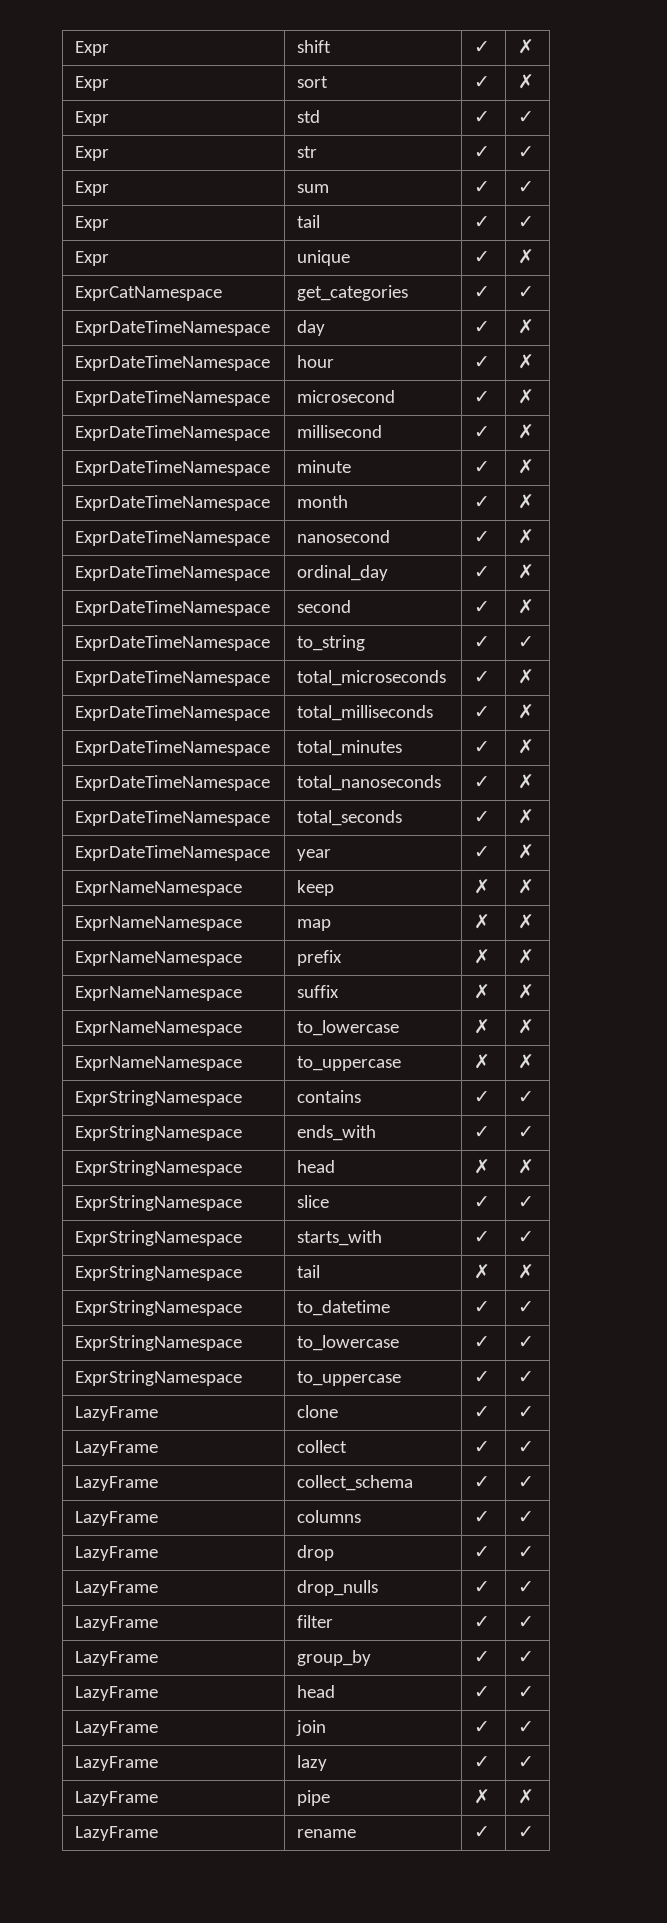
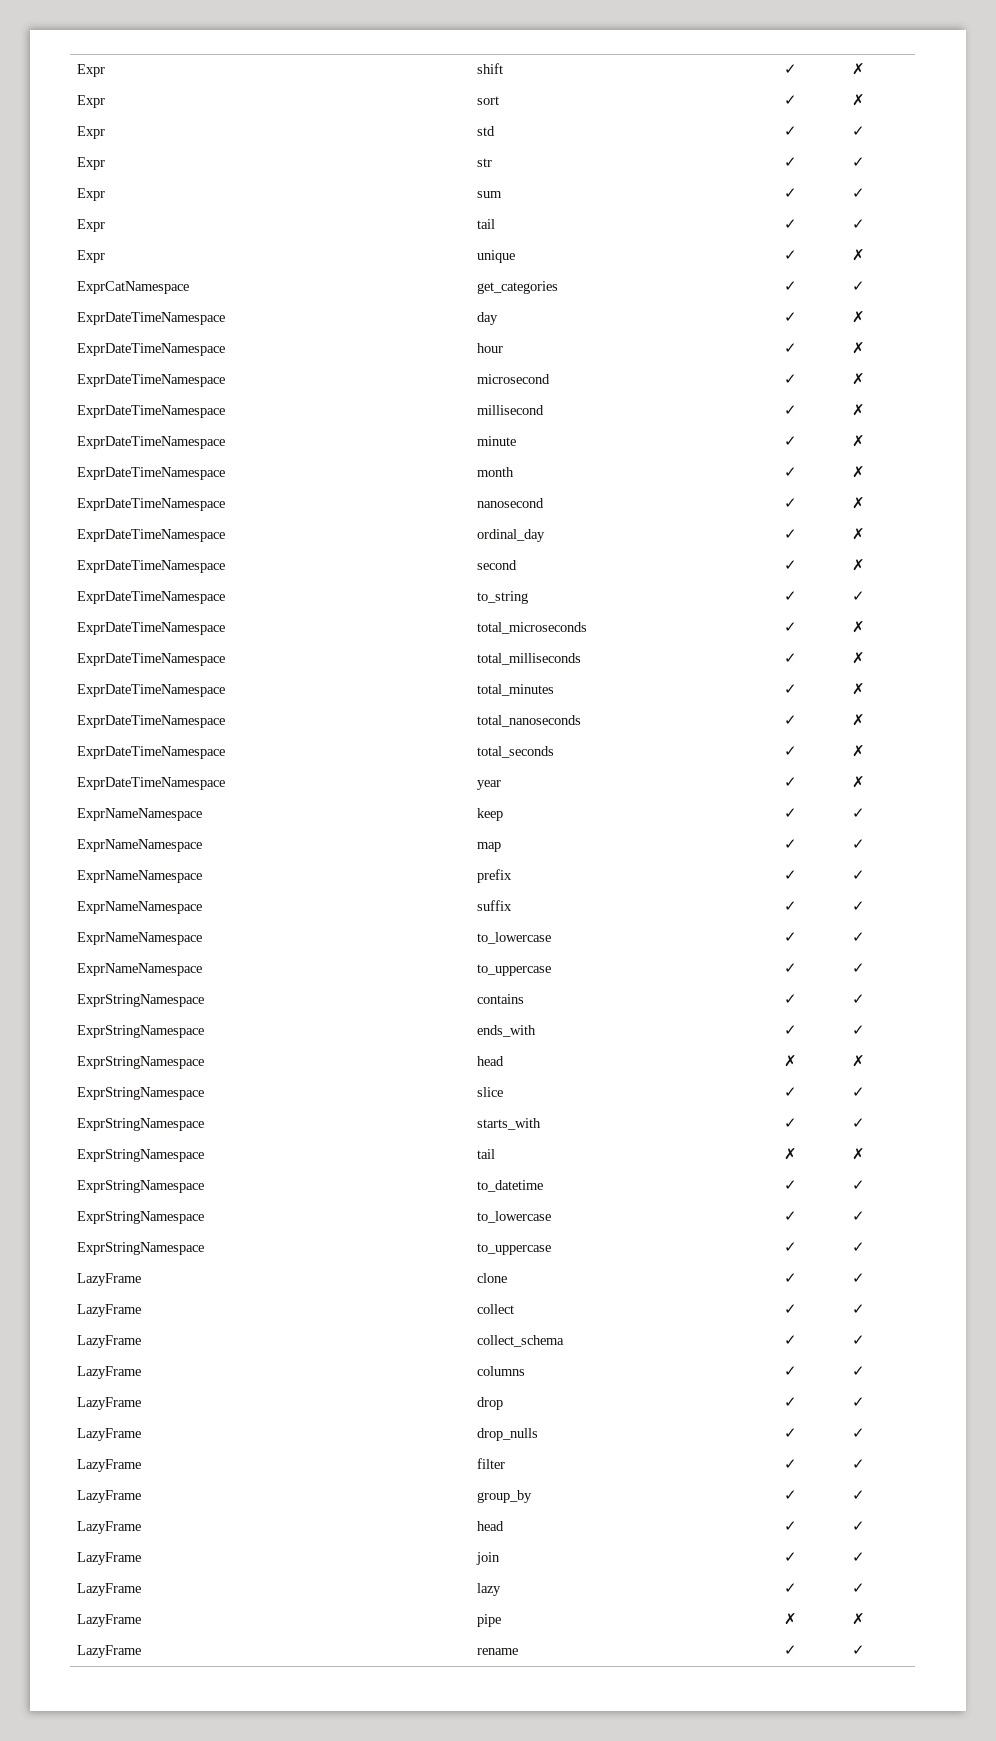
[474,879,491,894] [518,879,535,894] ✗ | ✗ -> [783,808,797,818] [851,808,865,818] ✓ | ✓
[474,914,491,929] [518,914,535,929] ✗ | ✗ -> [783,839,797,849] [851,839,865,849] ✓ | ✓
[474,949,491,964] [518,949,535,964] ✗ | ✗ -> [783,870,797,880] [851,870,865,880] ✓ | ✓
[474,984,491,999] [518,984,535,999] ✗ | ✗ -> [783,901,797,911] [851,901,865,911] ✓ | ✓
[474,1019,491,1034] [518,1019,535,1034] ✗ | ✗ -> [783,932,797,942] [851,932,865,942] ✓ | ✓
[474,1054,491,1069] [518,1054,535,1069] ✗ | ✗ -> [783,963,797,973] [851,963,865,973] ✓ | ✓

